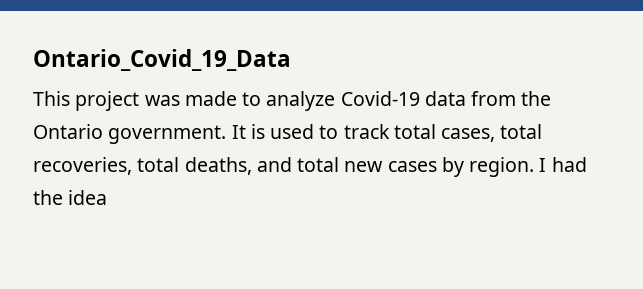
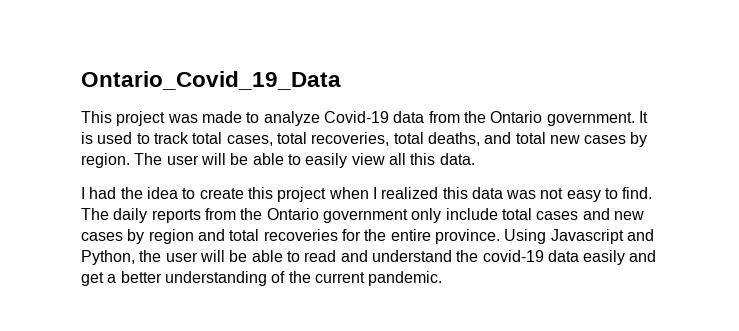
[539,157,587,172] [33,190,108,205] I had the idea -> [134,153,475,168] [81,187,653,202] [81,208,644,223] [81,229,654,244] [81,250,657,265] [81,271,443,286] The user will be able to easily view all this data. // I had the idea to create this project when I realized this data was not easy to find. The daily reports from the Ontario government only include total cases and new cases by region and total recoveries for the entire province. Using Javascript and Python, the user will be able to read and understand the covid-19 data easily and get a better understanding of the current pandemic.

